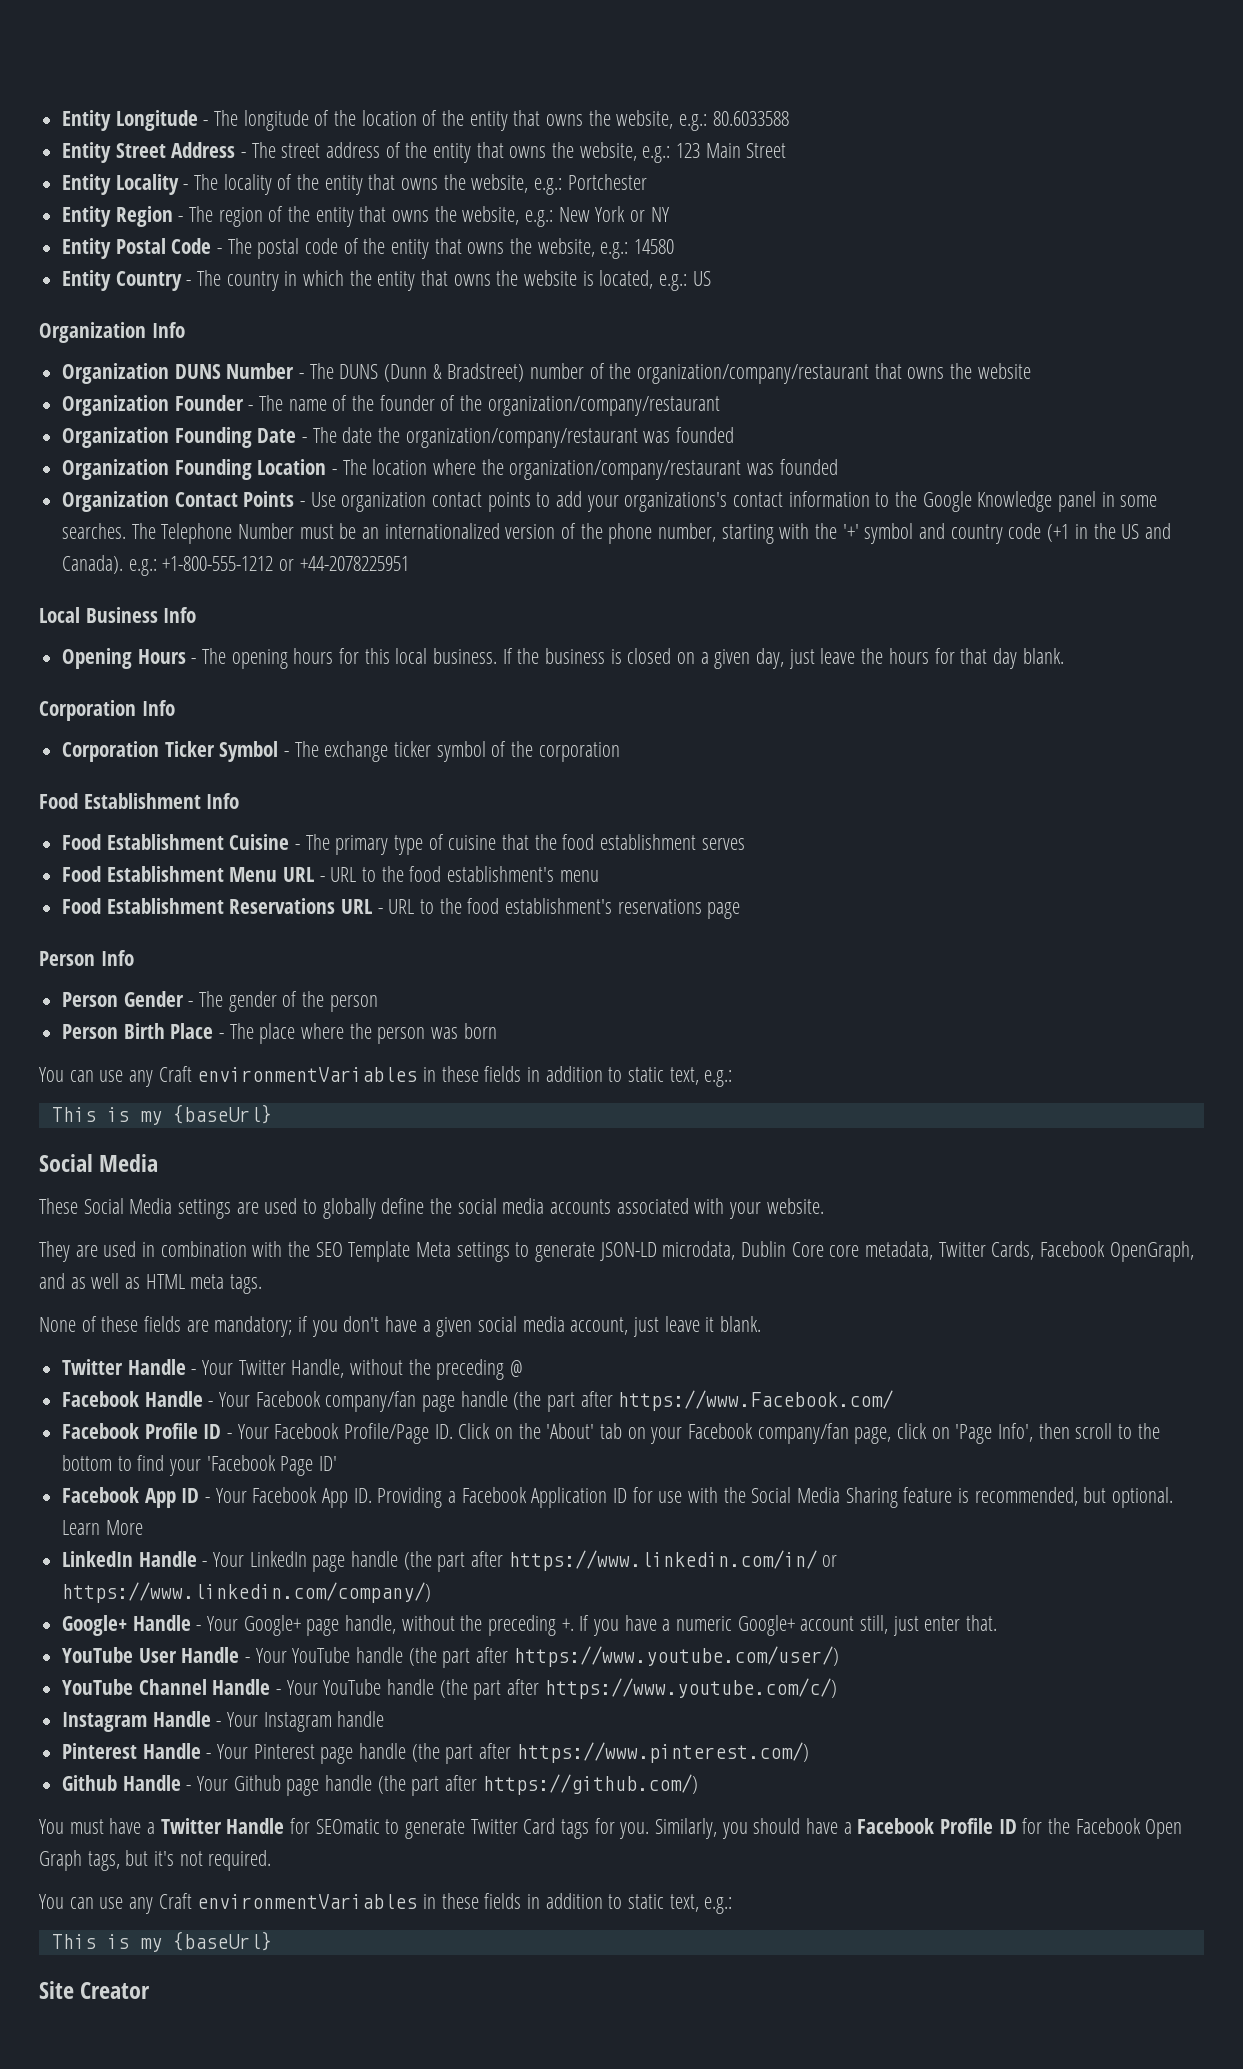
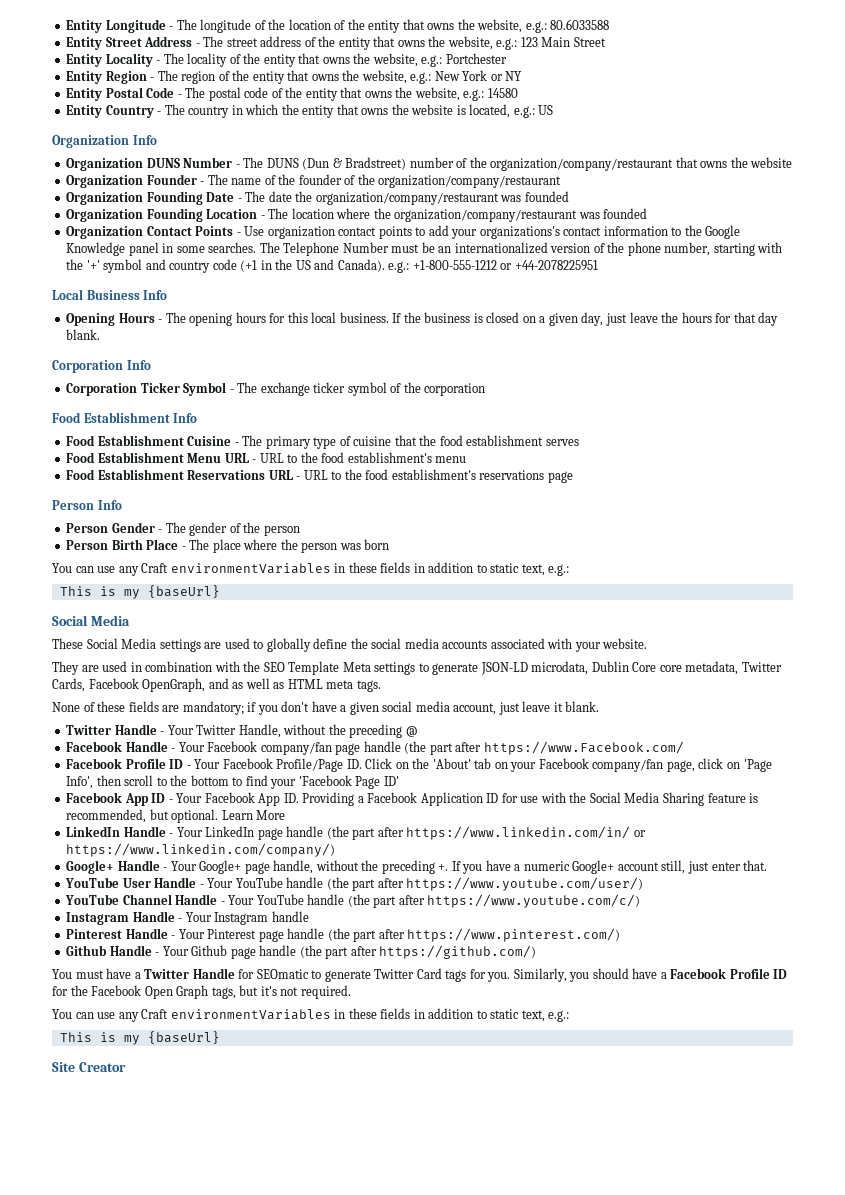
[384,364,428,382] (Dunn -> [302,158,330,170] (Dun

